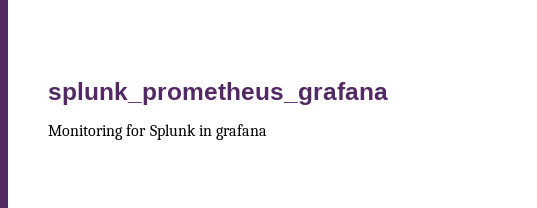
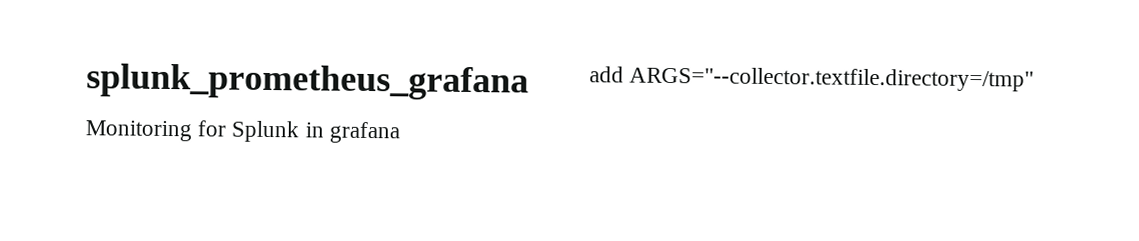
(268, 132) none -> [589,66,1035,92] // add ARGS="--collector.textfile.directory=/tmp"

